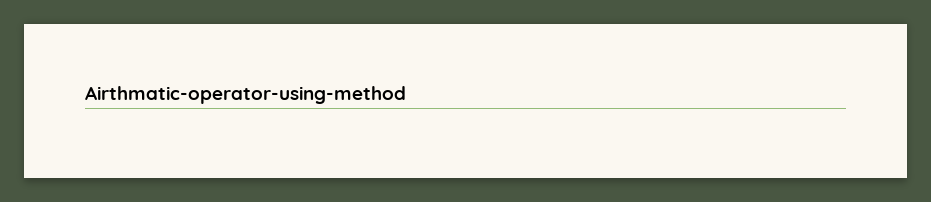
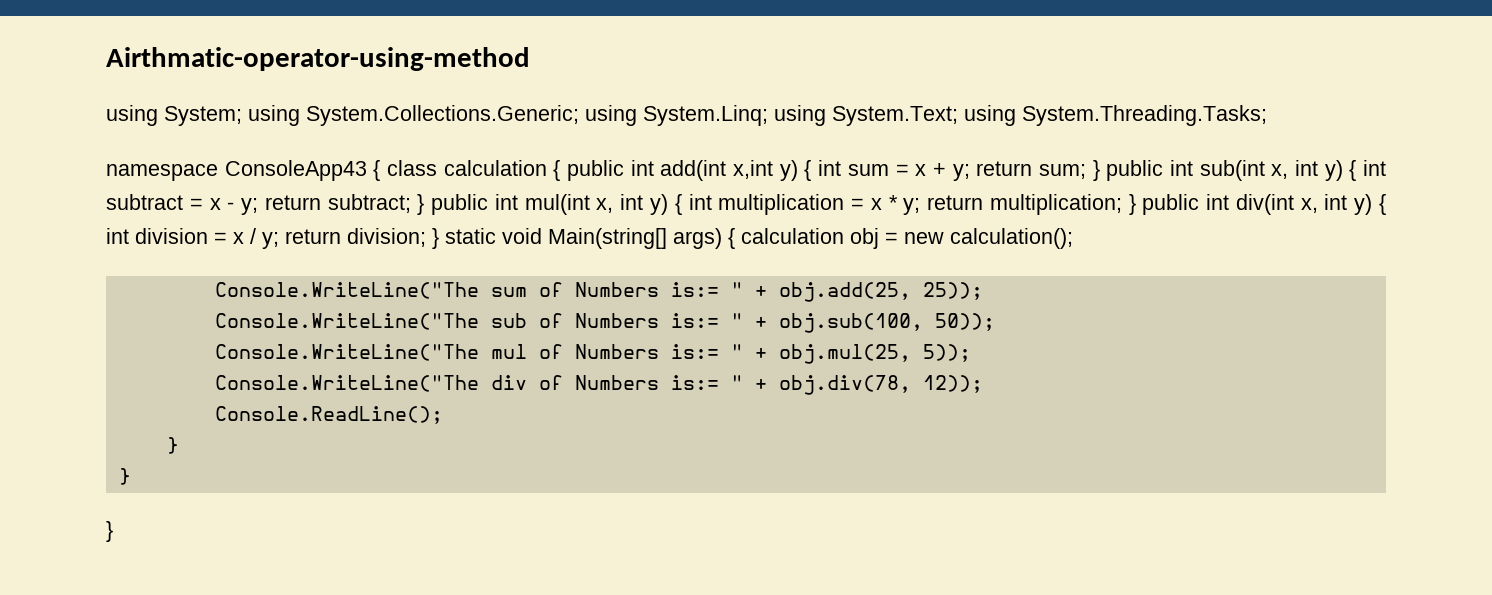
(406, 95) none -> [106,105,1267,126] [106,160,1386,181] [106,194,1386,215] [106,228,1073,249] [214,282,983,302] [214,313,995,333] [214,344,971,364] [214,375,983,395] [214,406,443,424] [166,437,179,454] [118,468,131,485] [106,521,113,542] // using System; using System.Collections.Generic; using System.Linq; using System.Text; using System.Threading.Tasks; // namespace ConsoleApp43 { class calculation { public int add(int x,int y) { int sum = x + y; return sum; } public int sub(int x, int y) { int subtract = x - y; return subtract; } public int mul(int x, int y) { int multiplication = x * y; return multiplication; } public int div(int x, int y) { int division = x / y; return division; } static void Main(string[] args) { calculation obj = new calculation(); // Console.WriteLine("The sum of Numbers is:= " + obj.add(25, 25)); // Console.WriteLine("The sub of Numbers is:= " + obj.sub(100, 50)); // Console.WriteLine("The mul of Numbers is:= " + obj.mul(25, 5)); // Console.WriteLine("The div of Numbers is:= " + obj.div(78, 12)); // Console.ReadLine(); // } // } // }

